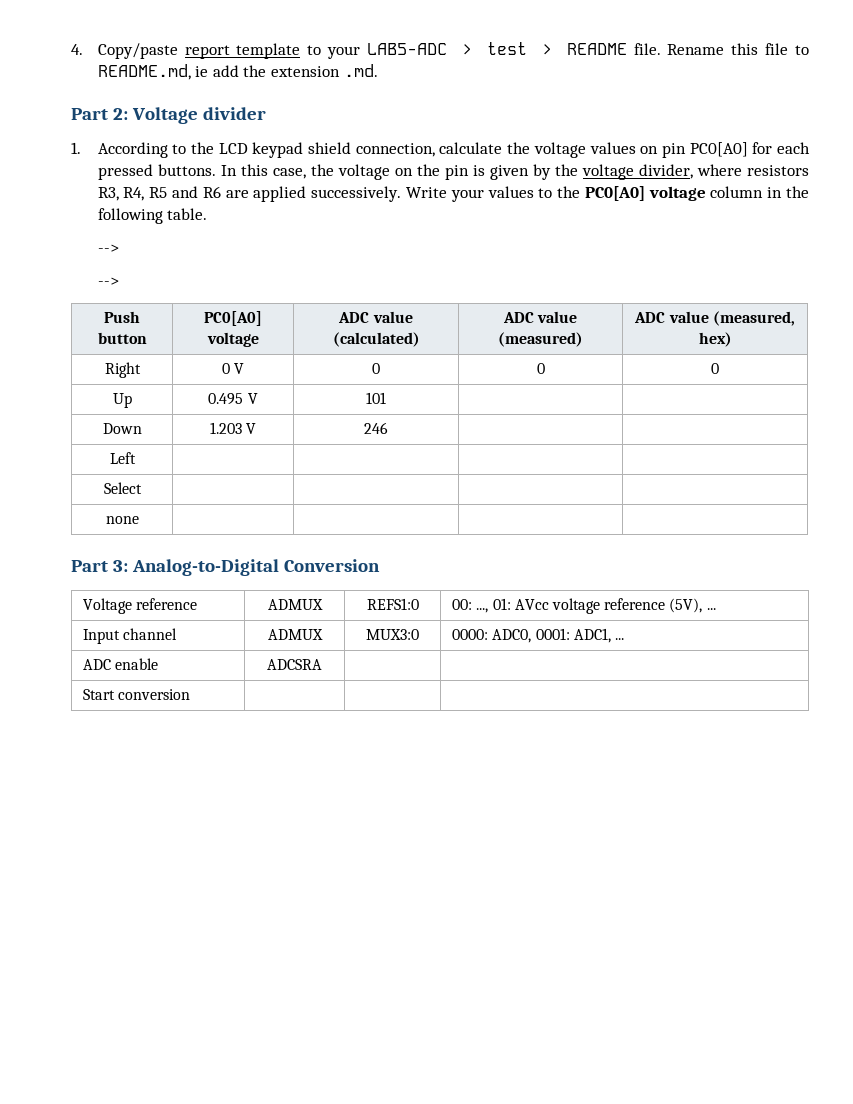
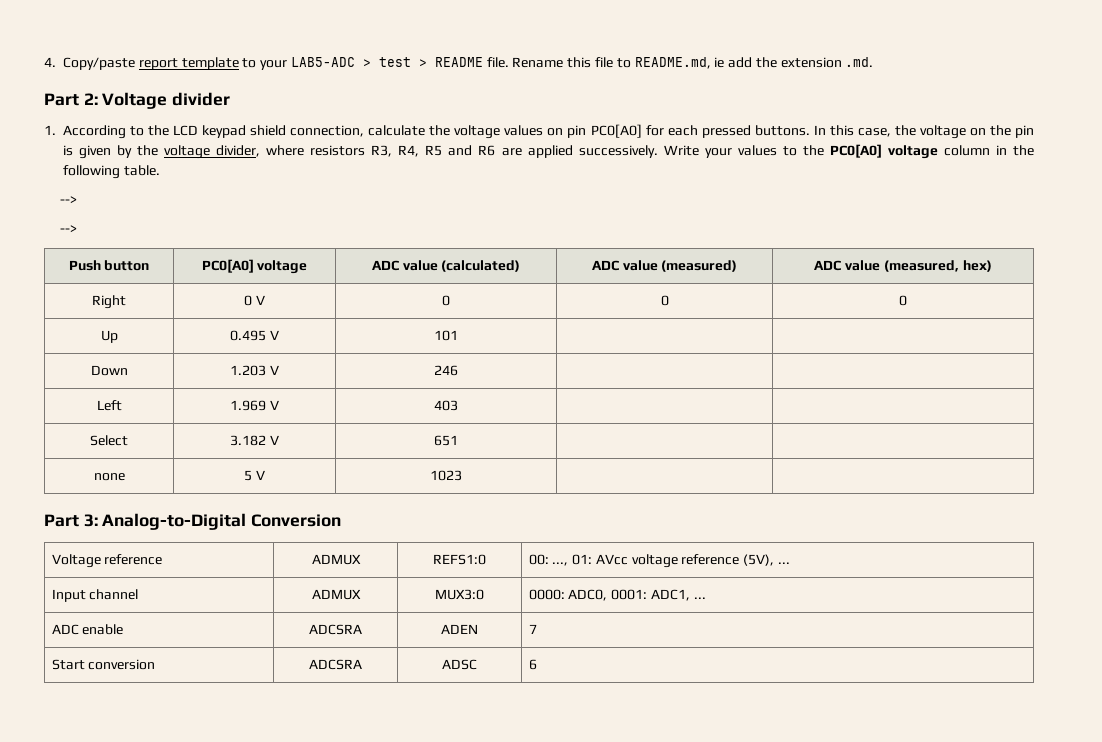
[103,482,142,494] [105,516,139,524] | | | // Select | | | | // none | | -> [230,400,279,411] [434,400,458,411] [90,435,128,446] [230,435,279,446] [434,435,458,446] [93,473,125,481] [244,470,265,481] [430,470,462,481] 1.969 V | 403 | | // Select | 3.182 V | 651 | | // none | 5 V | 1023
(322, 664) | -> [441,624,478,634] [528,624,537,634] ADEN | 7
(191, 694) | | -> [309,659,362,670] [442,659,477,670] [528,659,537,670] ADCSRA | ADSC | 6

